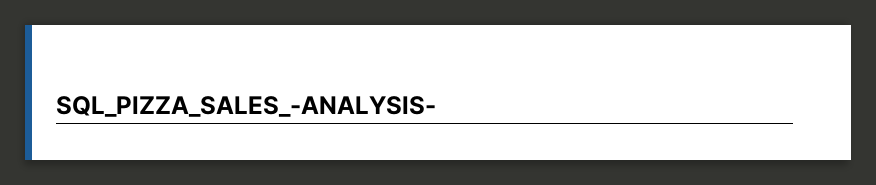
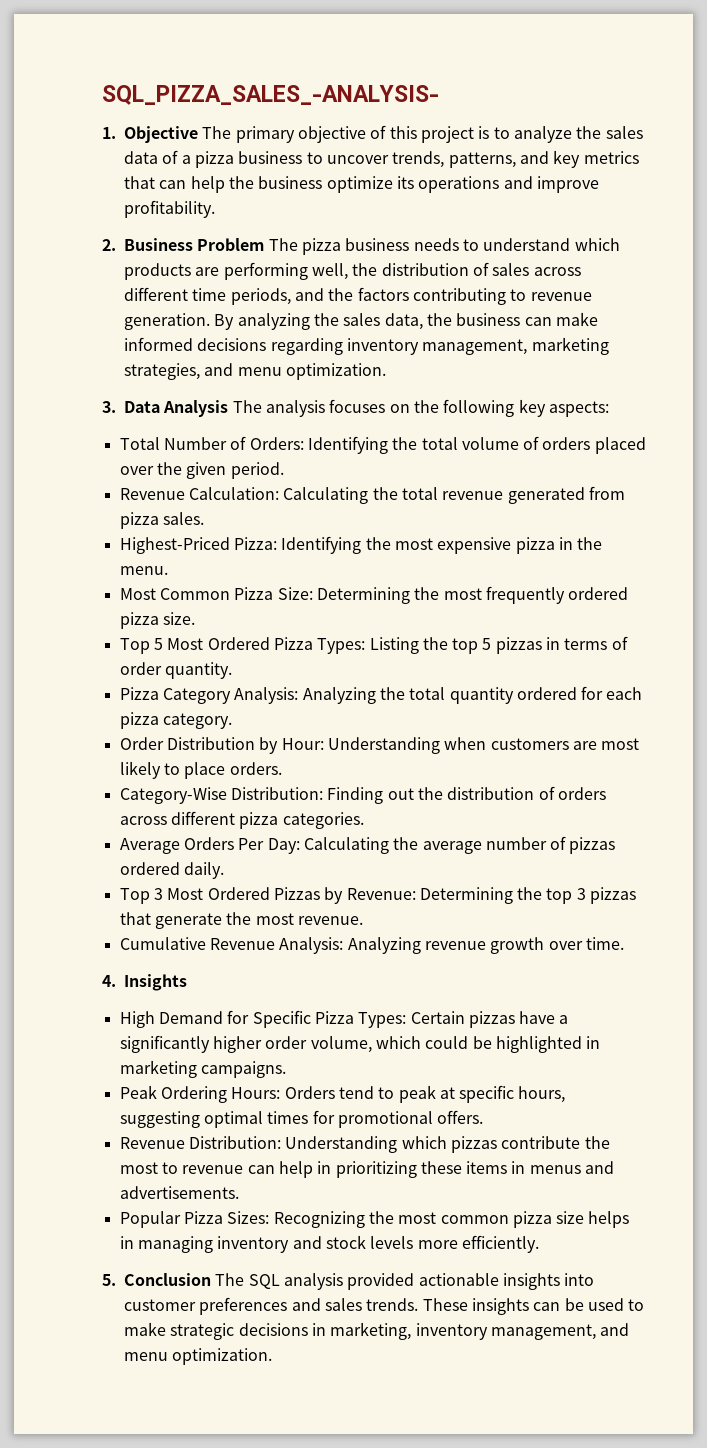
(436, 106) none -> [102,125,643,143] [124,150,639,168] [124,176,599,193] [124,200,215,218] [102,238,620,255] [124,262,581,280] [124,287,592,305] [124,312,598,330] [124,337,609,355] [124,363,386,380] [102,399,609,417] [119,436,646,454] [119,462,284,479] [119,486,625,504] [119,512,204,529] [119,536,603,554] [119,566,168,575] [119,586,629,604] [119,612,195,629] [119,636,628,654] [119,662,232,679] [119,686,643,704] [119,712,232,729] [119,737,640,754] [119,761,282,779] [119,786,606,804] [119,811,364,829] [119,836,616,854] [119,862,224,879] [119,887,637,904] [119,912,363,929] [119,937,624,954] [102,974,187,991] [119,1010,569,1028] [119,1035,601,1053] [119,1060,286,1078] [119,1085,566,1103] [119,1110,484,1128] [119,1136,610,1153] [119,1161,615,1178] [119,1186,239,1199] [119,1211,630,1228] [119,1235,539,1253] [102,1273,595,1290] [124,1297,645,1315] [124,1322,630,1340] [124,1348,273,1365] // 1. Objective The primary objective of this project is to analyze the sales data of a pizza business to uncover trends, patterns, and key metrics that can help the business optimize its operations and improve profitability. // 2. Business Problem The pizza business needs to understand which products are performing well, the distribution of sales across different time periods, and the factors contributing to revenue generation. By analyzing the sales data, the business can make informed decisions regarding inventory management, marketing strategies, and menu optimization. // 3. Data Analysis The analysis focuses on the following key aspects: // Total Number of Orders: Identifying the total volume of orders placed over the given period. // Revenue Calculation: Calculating the total revenue generated from pizza sales. // Highest-Priced Pizza: Identifying the most expensive pizza in the menu. // Most Common Pizza Size: Determining the most frequently ordered pizza size. // Top 5 Most Ordered Pizza Types: Listing the top 5 pizzas in terms of order quantity. // Pizza Category Analysis: Analyzing the total quantity ordered for each pizza category. // Order Distribution by Hour: Understanding when customers are most likely to place orders. // Category-Wise Distribution: Finding out the distribution of orders across different pizza categories. // Average Orders Per Day: Calculating the average number of pizzas ordered daily. // Top 3 Most Ordered Pizzas by Revenue: Determining the top 3 pizzas that generate the most revenue. // Cumulative Revenue Analysis: Analyzing revenue growth over time. // 4. Insights // High Demand for Specific Pizza Types: Certain pizzas have a significantly higher order volume, which could be highlighted in marketing campaigns. // Peak Ordering Hours: Orders tend to peak at specific hours, suggesting optimal times for promotional offers. // Revenue Distribution: Understanding which pizzas contribute the most to revenue can help in prioritizing these items in menus and advertisements. // Popular Pizza Sizes: Recognizing the most common pizza size helps in managing inventory and stock levels more efficiently. // 5. Conclusion The SQL analysis provided actionable insights into customer preferences and sales trends. These insights can be used to make strategic decisions in marketing, inventory management, and menu optimization.

